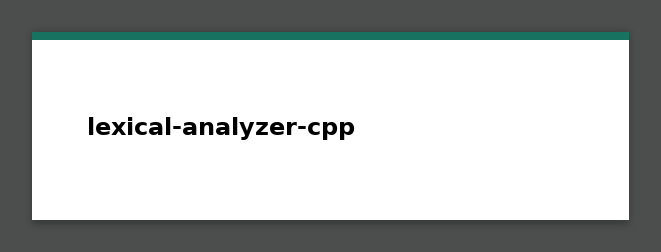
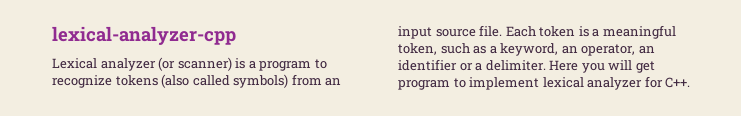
(355, 128) none -> [52,57,327,71] [52,74,342,88] [398,25,676,39] [398,43,655,56] [398,59,655,73] [398,76,691,90] // Lexical analyzer (or scanner) is a program to recognize tokens (also called symbols) from an input source file. Each token is a meaningful token, such as a keyword, an operator, an identifier or a delimiter. Here you will get program to implement lexical analyzer for C++.

